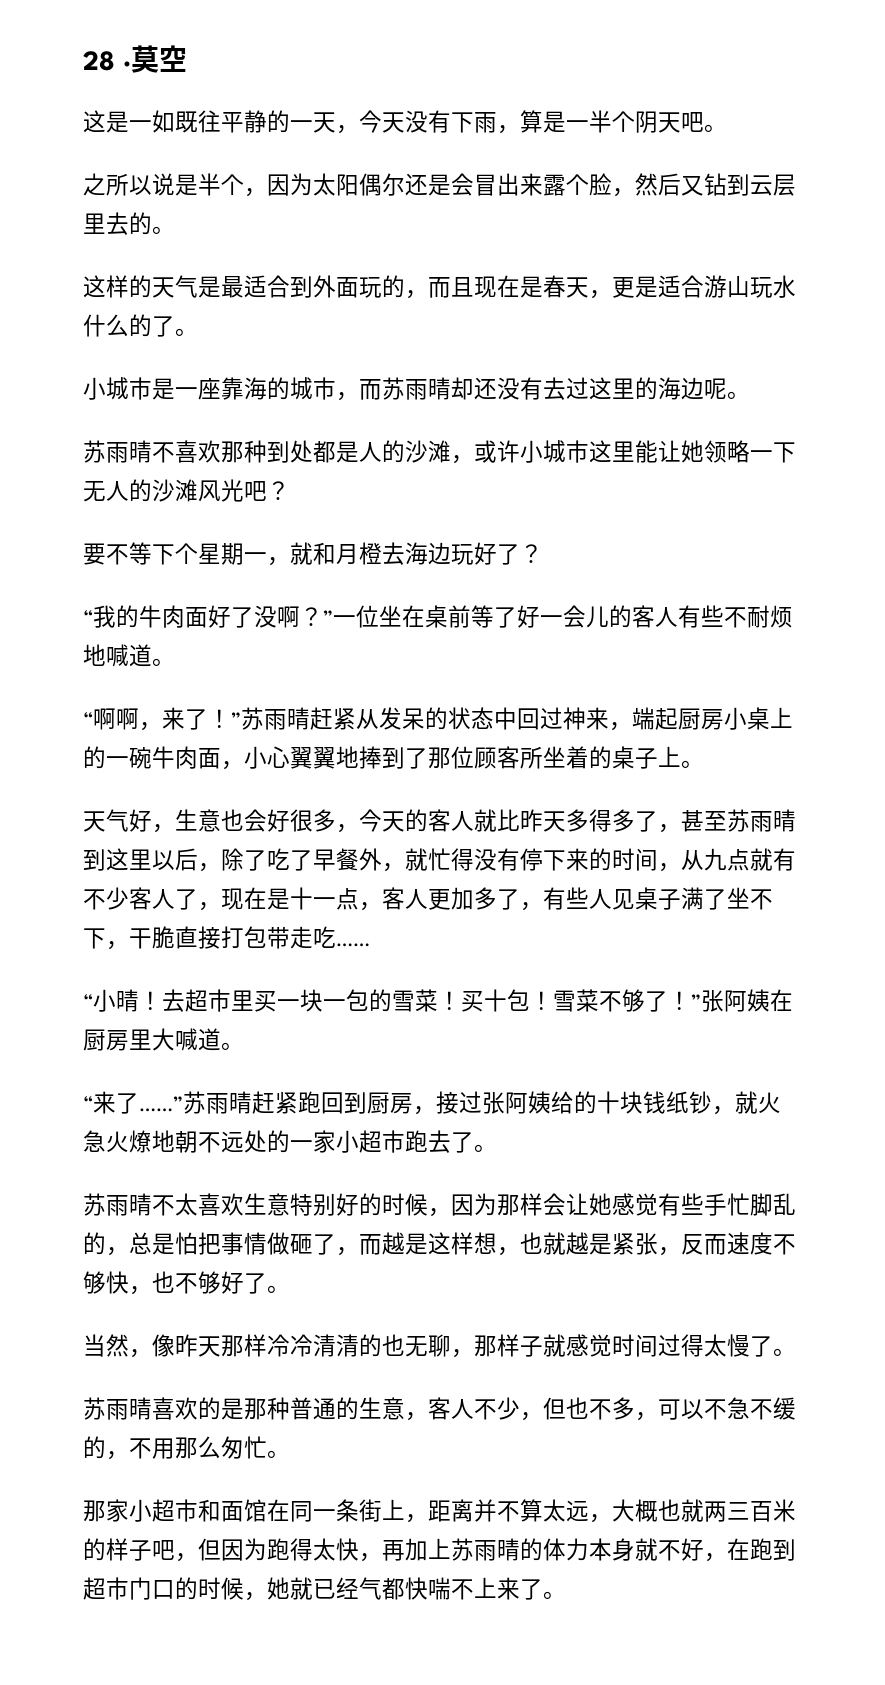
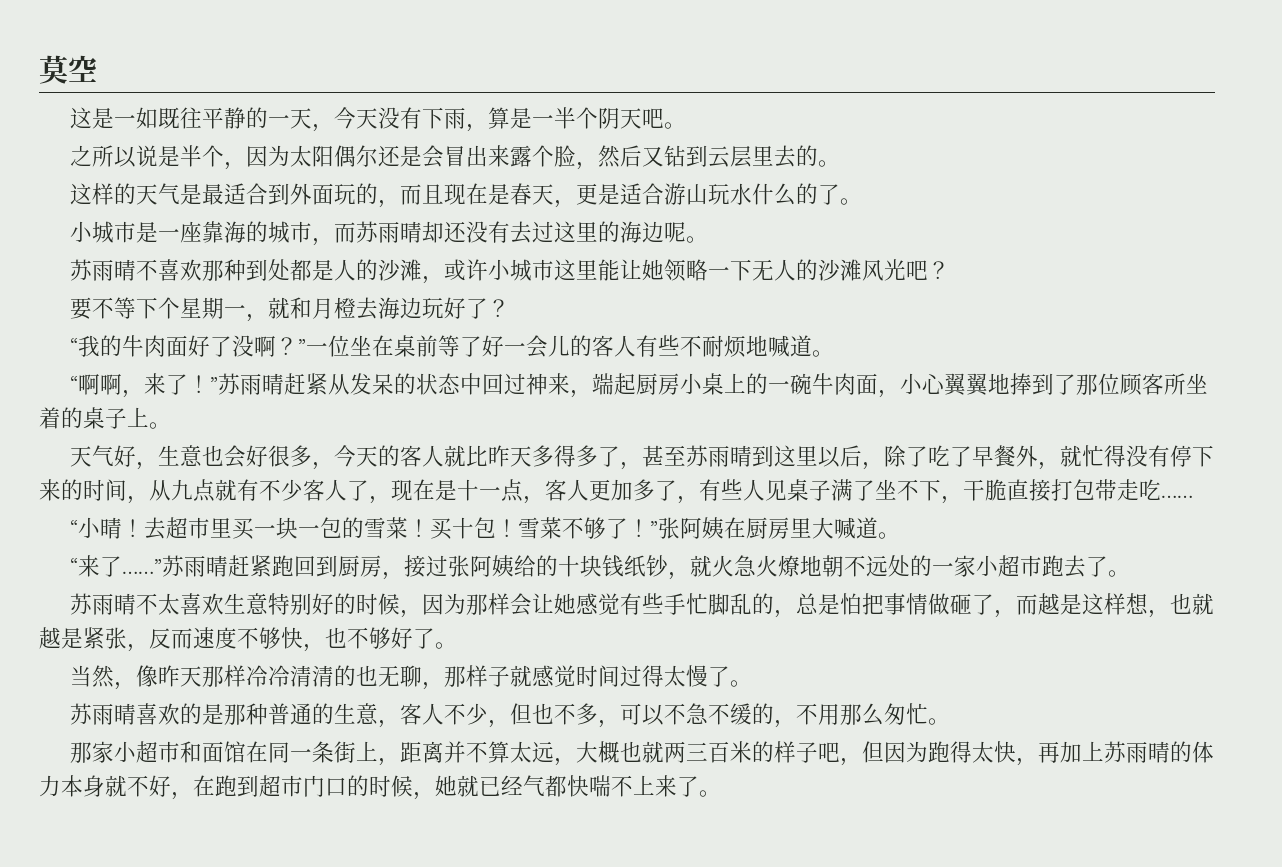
[83,51,131,71] 28 · -> (39, 69) none

